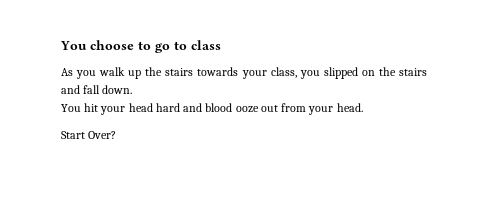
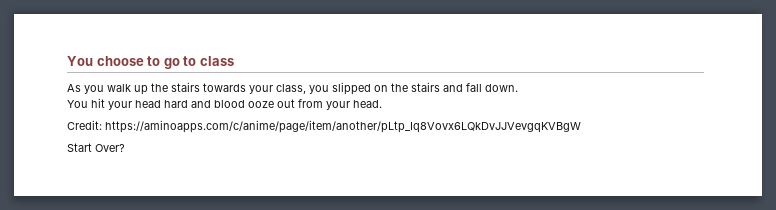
(363, 107) none -> [67,120,581,133] // Credit: https://aminoapps.com/c/anime/page/item/another/pLtp_Iq8Vovx6LQkDvJJVevgqKVBgW

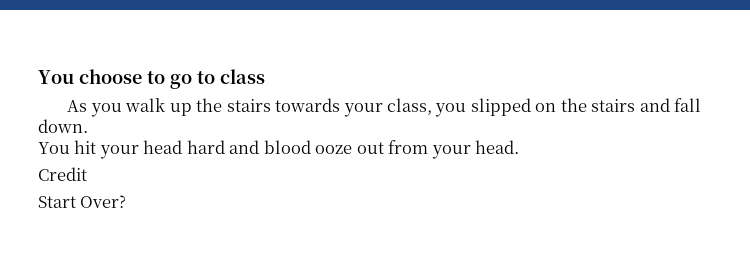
[67,120,581,133] Credit: https://aminoapps.com/c/anime/page/item/another/pLtp_Iq8Vovx6LQkDvJJVevgqKVBgW -> [38,167,87,181] Credit

